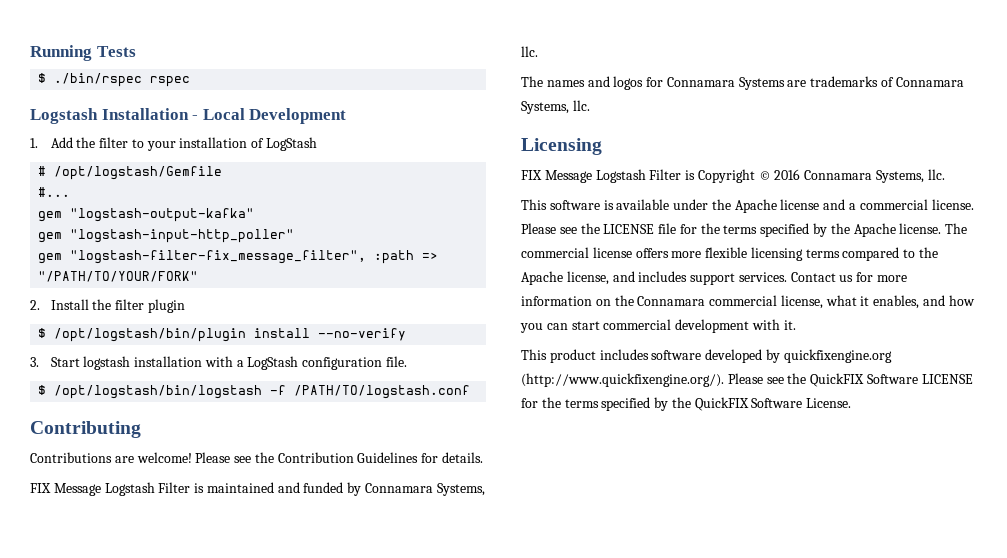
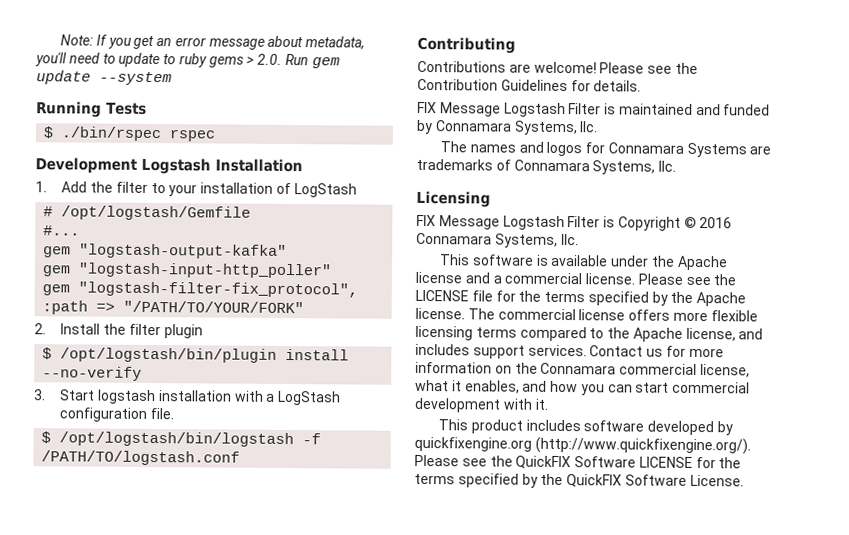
(30, 53) none -> [59,34,366,50] [35,52,340,69] [36,70,172,86] Note: If you get an error message about metadata, you'll need to update to ruby gems > 2.0. Run gem update --system //
(191, 81) none -> [35,157,138,174] Development
[192,108,347,124] - Local Development -> (303, 165) none
[70,250,367,264] "logstash-filter-fix_message_filter", -> [78,281,359,298] "logstash-filter-fix_protocol",

